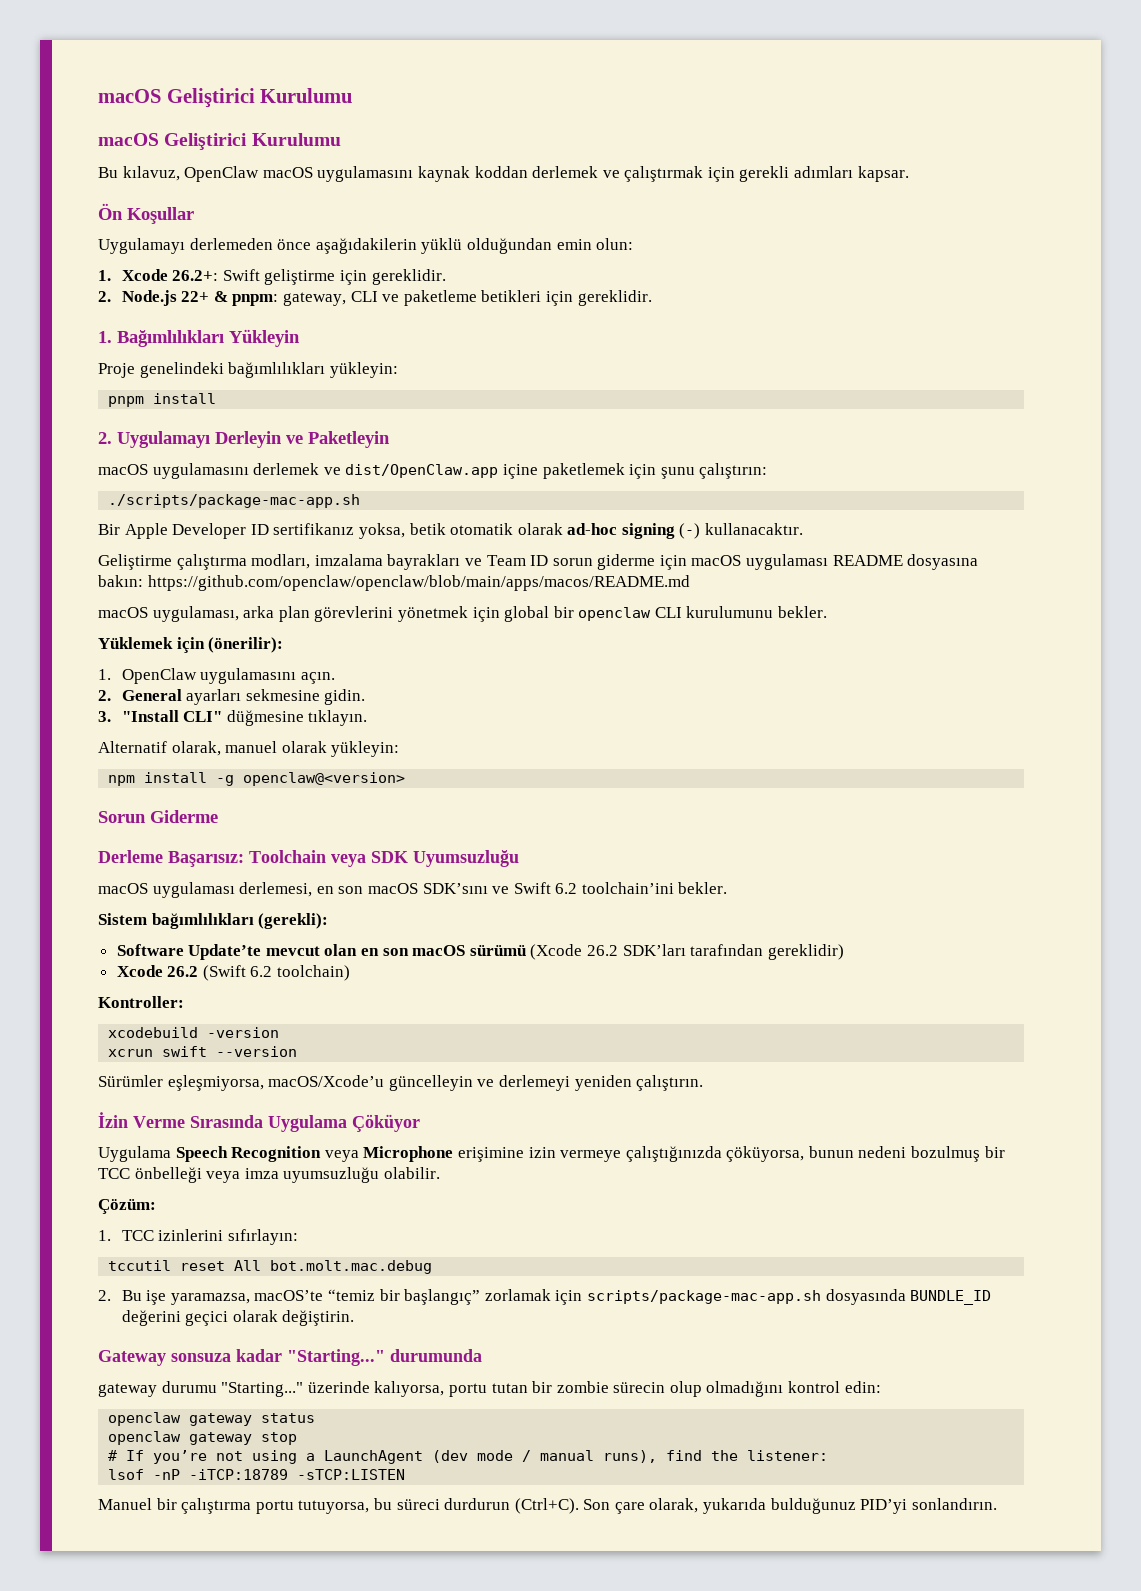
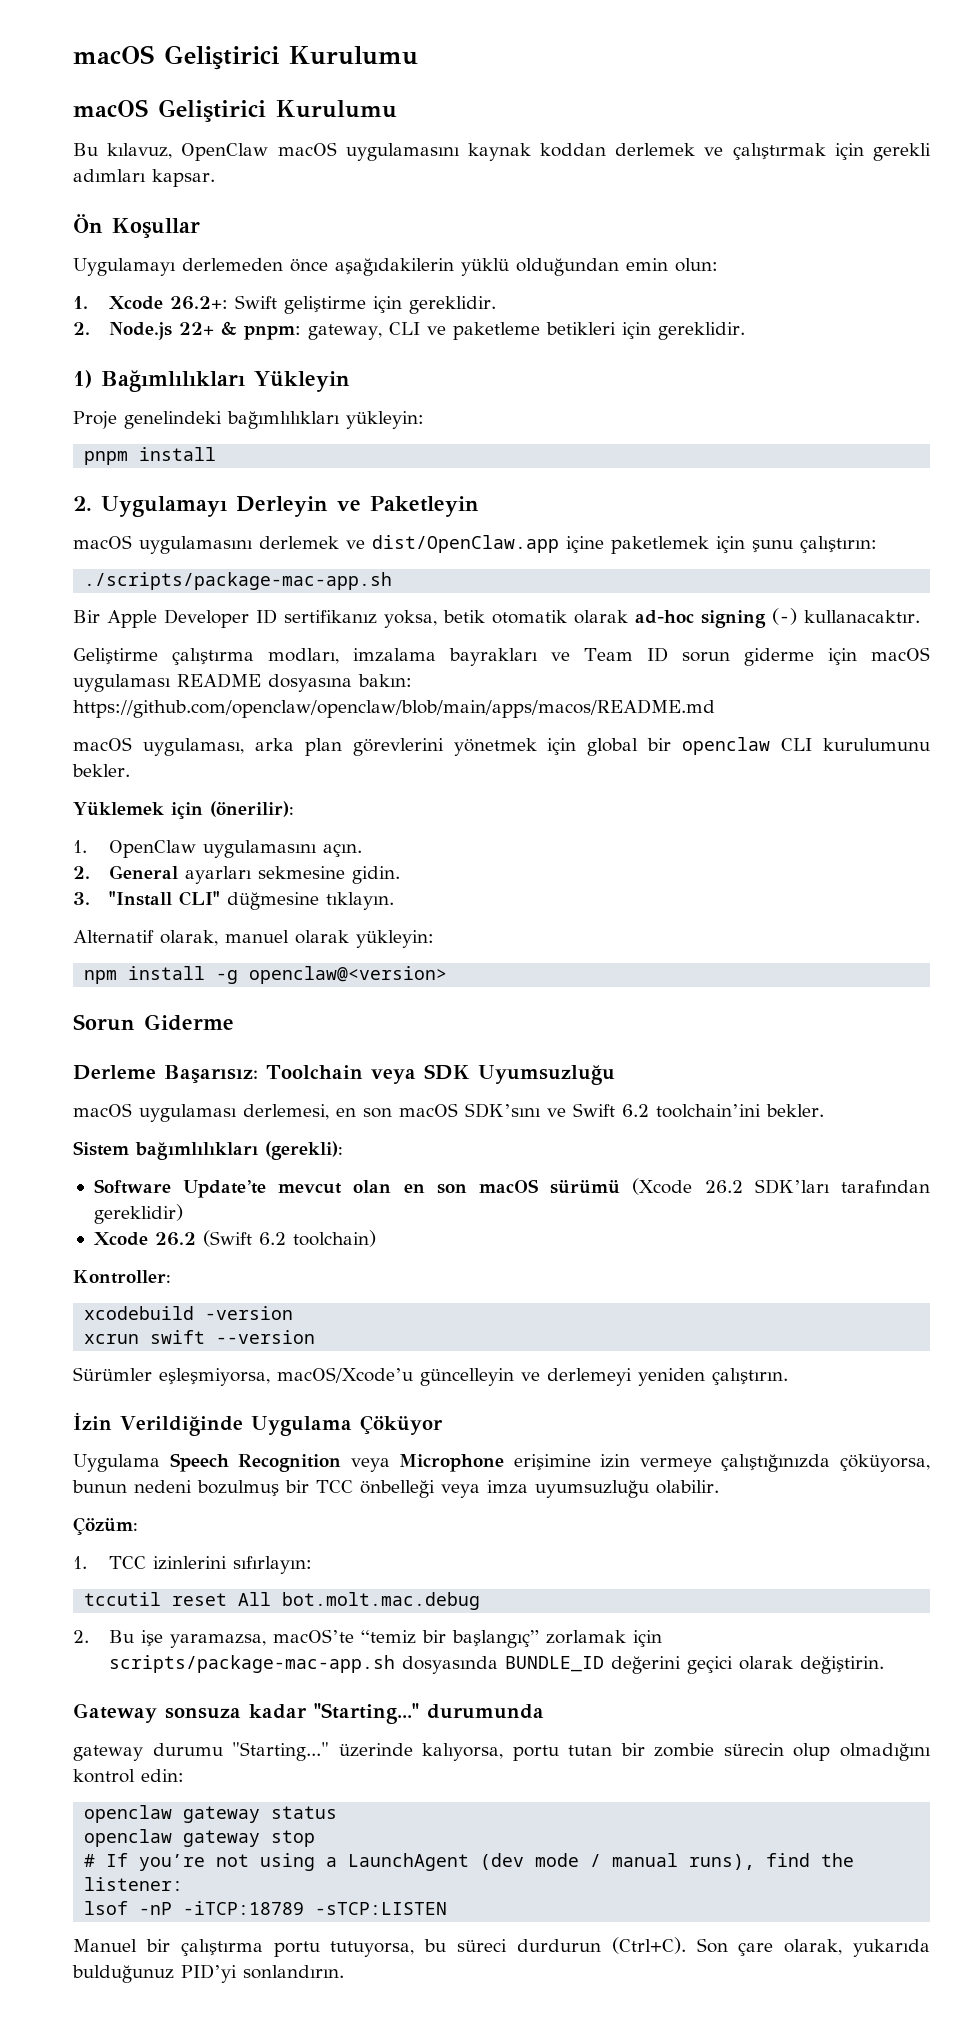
[98,331,112,343] 1. -> [73,370,92,388] 1)
[133,1115,263,1128] Verme Sırasında -> [120,1416,243,1436] Verildiğinde

